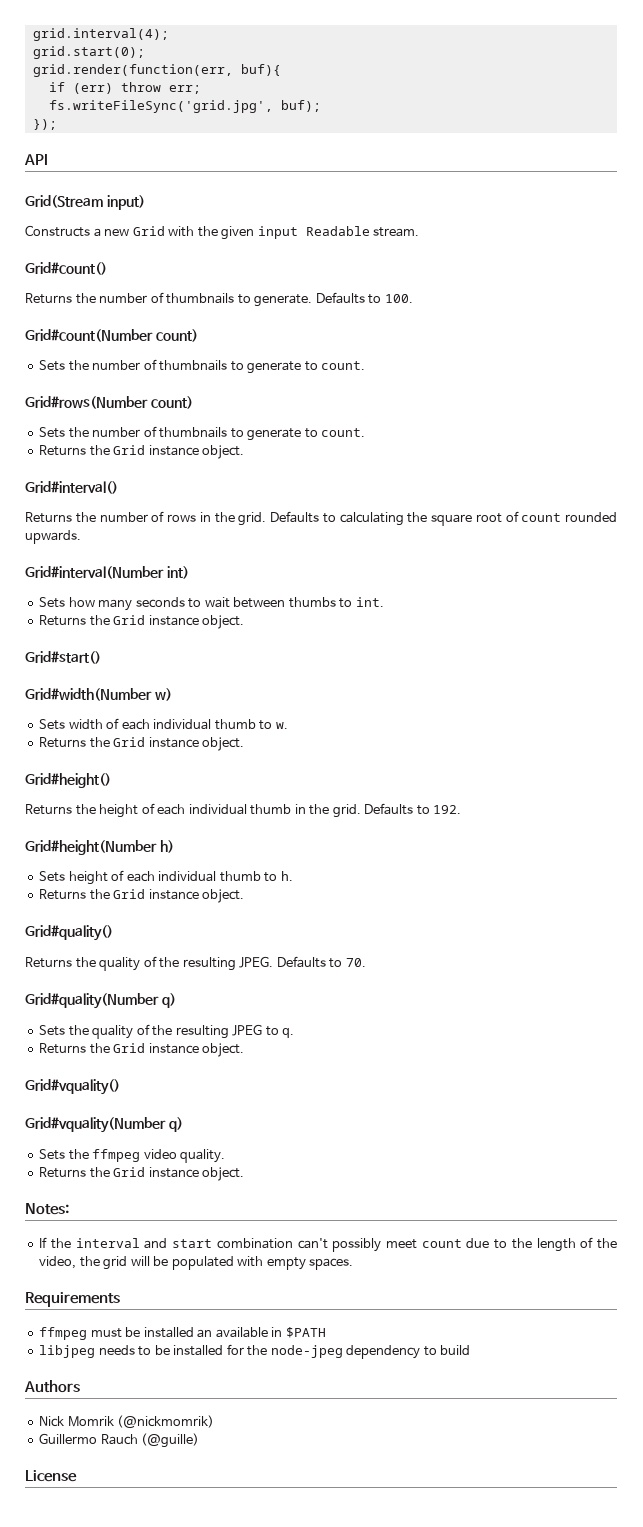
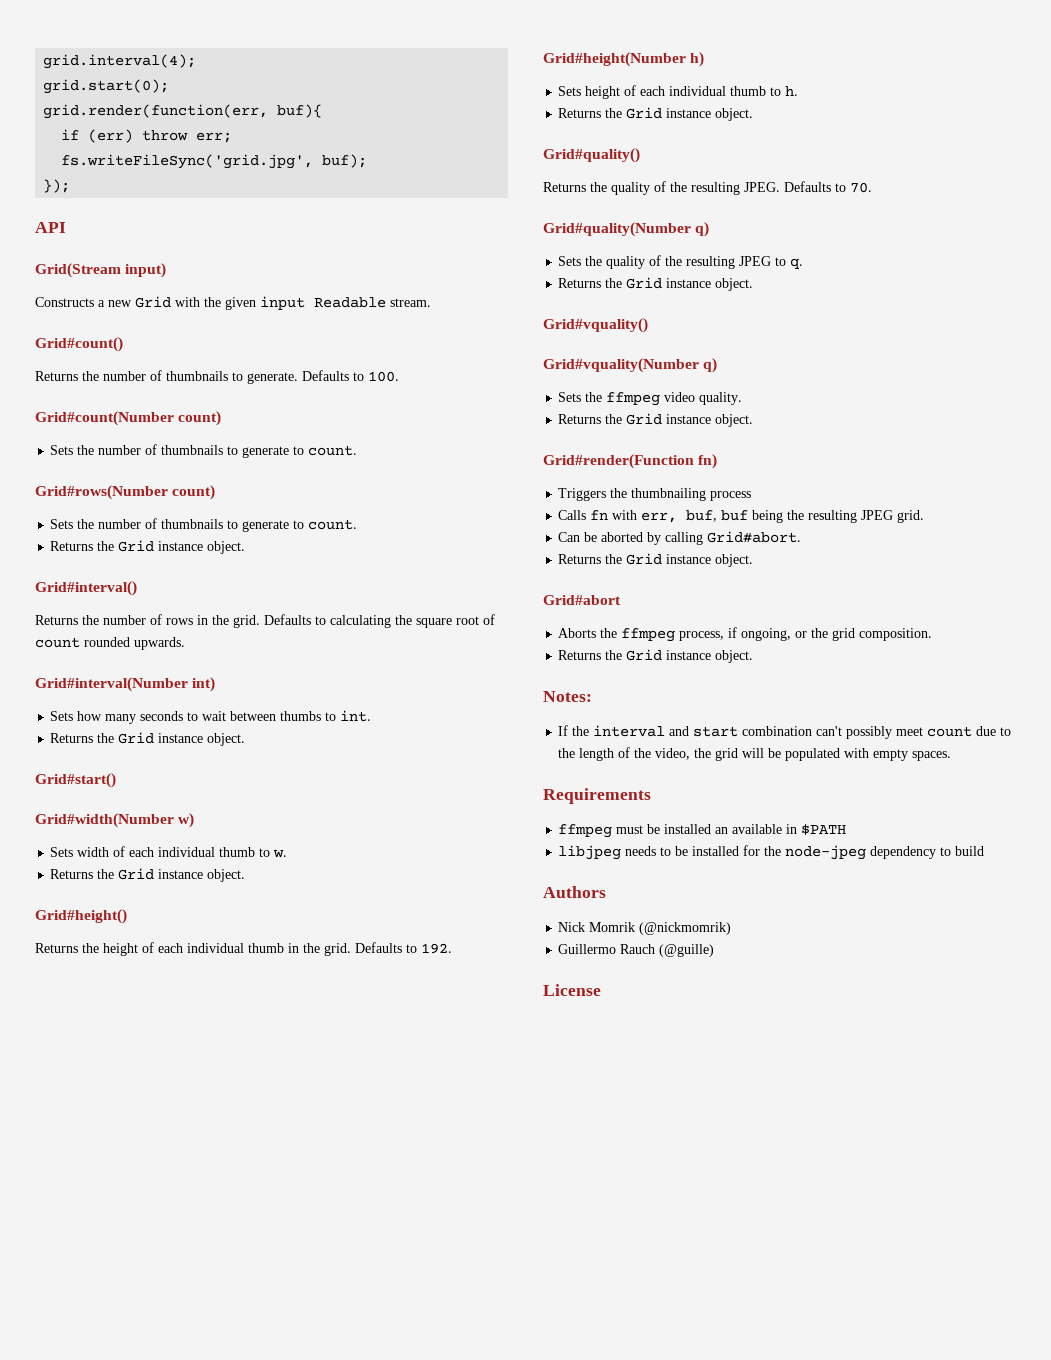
(245, 1174) none -> [543,454,718,469] [558,488,752,501] [558,510,925,523] [558,531,802,545] [558,553,754,567] [543,595,621,605] [558,627,933,642] [558,649,754,663] // Grid#render(Function fn) // Triggers the thumbnailing process // Calls fn with err, buf, buf being the resulting JPEG grid. // Can be aborted by calling Grid#abort. // Returns the Grid instance object. // Grid#abort // Aborts the ffmpeg process, if ongoing, or the grid composition. // Returns the Grid instance object.

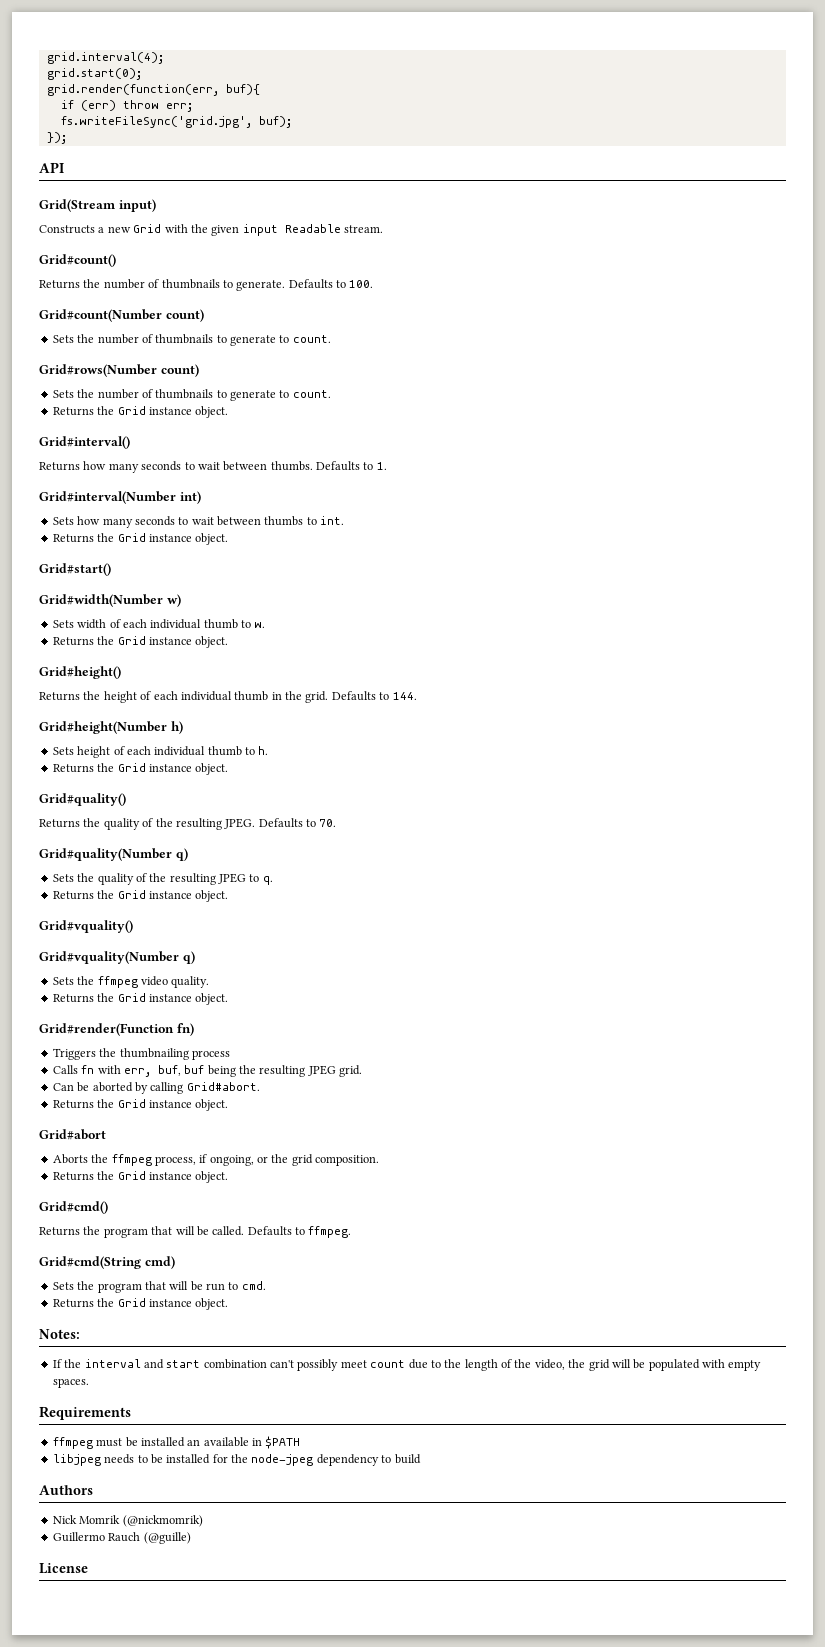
[82,614,495,628] [35,637,185,650] the number of rows in the grid. Defaults to calculating the square root of count rounded upwards. -> [83,461,387,473] how many seconds to wait between thumbs. Defaults to 1.
[421,943,452,954] 192. -> [392,692,417,700] 144.
(754, 656) none -> [39,1201,108,1214] [39,1226,352,1238] [39,1256,175,1269] [52,1281,266,1293] [52,1298,229,1310] // Grid#cmd() // Returns the program that will be called. Defaults to ffmpeg. // Grid#cmd(String cmd) // Sets the program that will be run to cmd. // Returns the Grid instance object.

